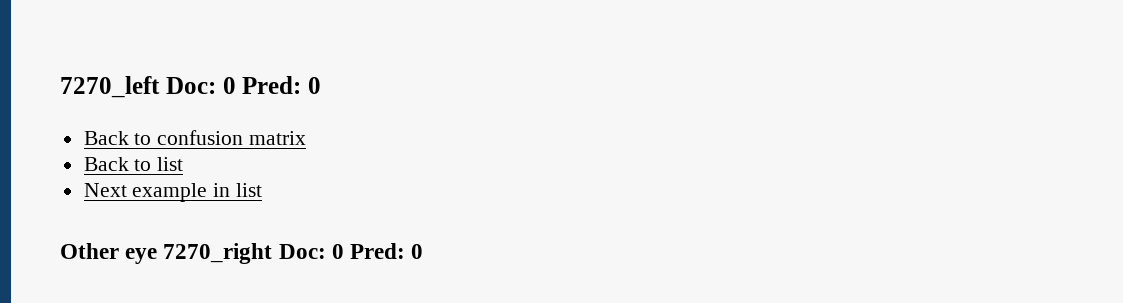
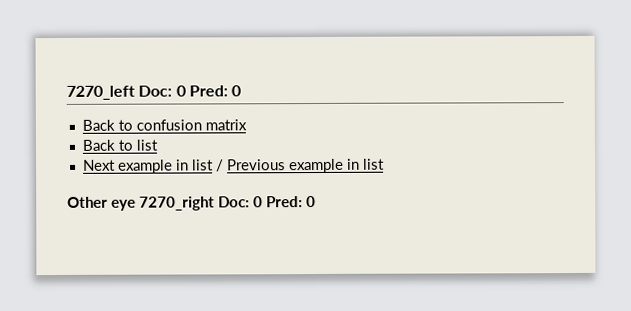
(263, 190) none -> [215,158,385,174] / Previous example in list

